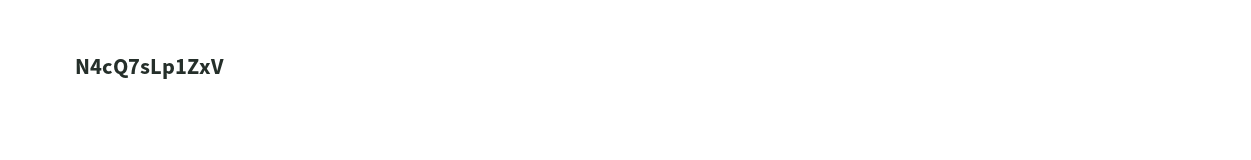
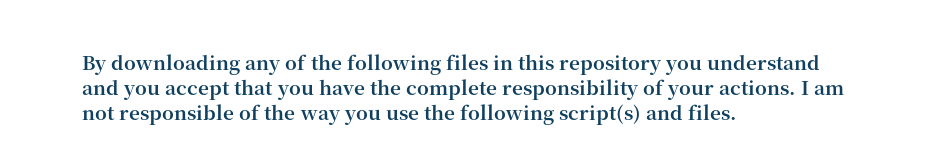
[75,59,224,79] N4cQ7sLp1ZxV -> [82,54,821,75] [82,79,844,100] [82,104,737,125] By downloading any of the following files in this repository you understand and you accept that you have the complete responsibility of your actions. I am not responsible of the way you use the following script(s) and files.

